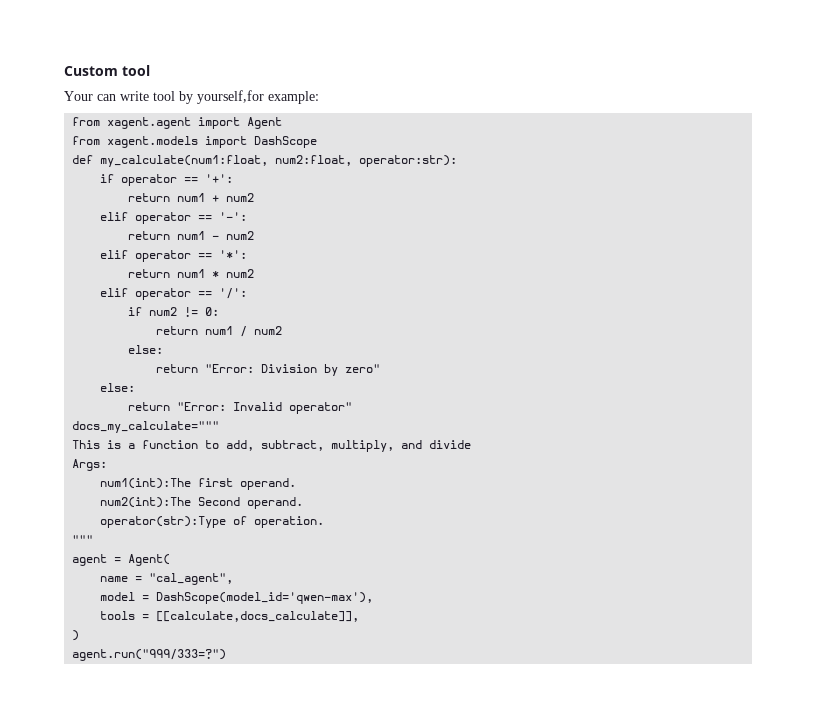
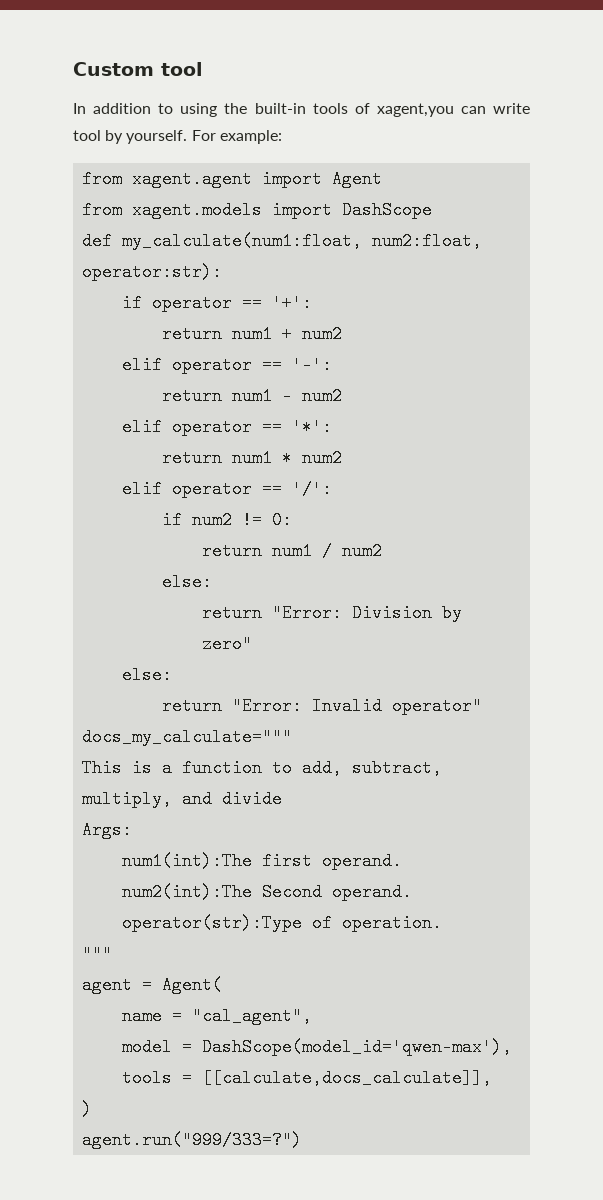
[64,91,93,101] Your -> [73,103,454,117] In addition to using the built-in tools of xagent,you
[197,90,264,104] yourself,for -> [126,130,216,144] yourself. For

